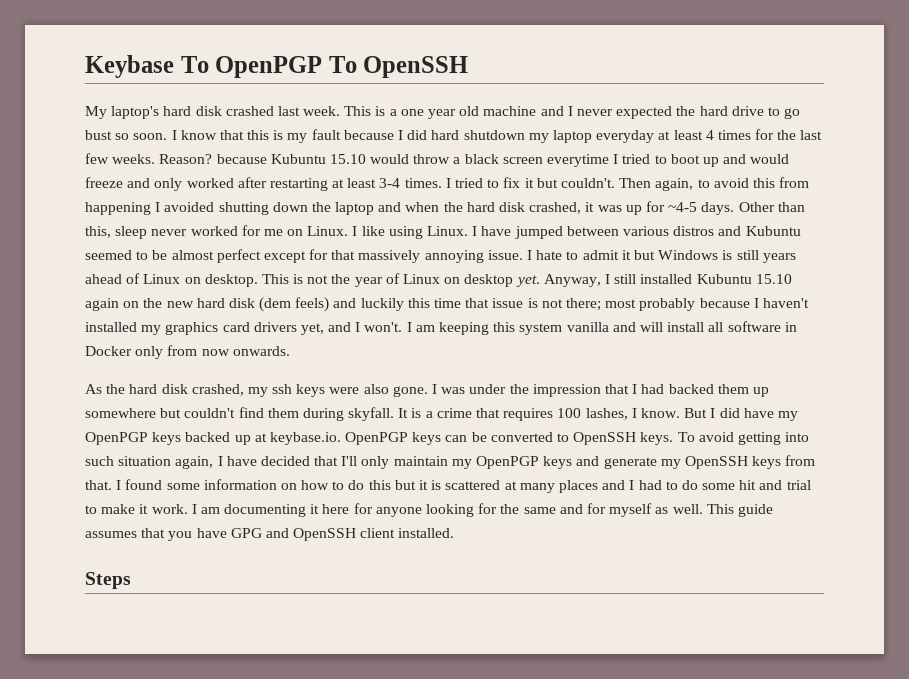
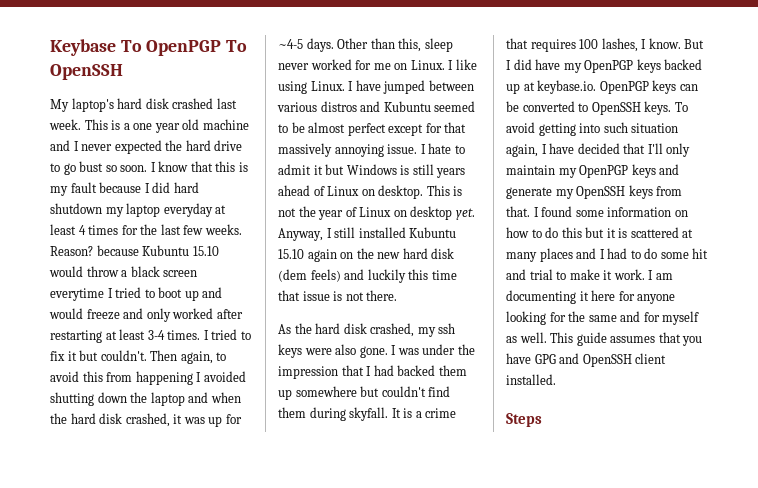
[565,298,809,311] [85,321,797,335] [85,345,290,359] there; most probably because I haven't installed my graphics card drivers yet, and I won't. I am keeping this system vanilla and will install all software in Docker only from now onwards. -> [366,290,398,301] there.

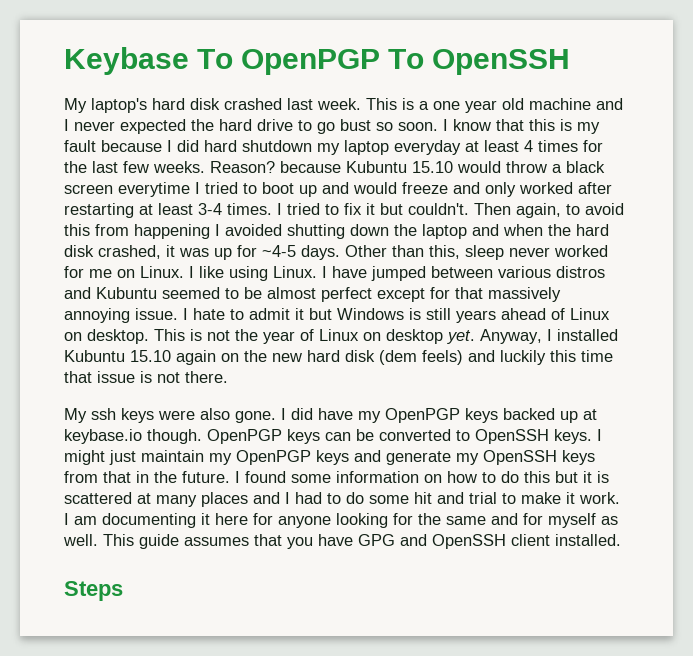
[334,227,356,238] still -> (552, 335) none
[278,323,436,337] As the hard disk crashed, my -> [64,408,87,423] My
[397,344,475,355] [278,365,467,379] [278,386,451,400] [278,407,457,421] [506,38,705,52] [506,60,511,70] was under the impression that I had backed them up somewhere but couldn't find them during skyfall. It is a crime that requires 100 lashes, I know. But I -> (286, 414) none
[537,80,597,94] keybase.io. -> [64,429,202,444] keybase.io though.
[674,102,688,112] [506,122,679,136] [506,143,691,157] To avoid getting into such situation again, I have decided that I'll only -> [597,429,602,441] [64,450,136,465] I might just
[506,206,530,217] that. -> [103,471,230,483] that in the future.

